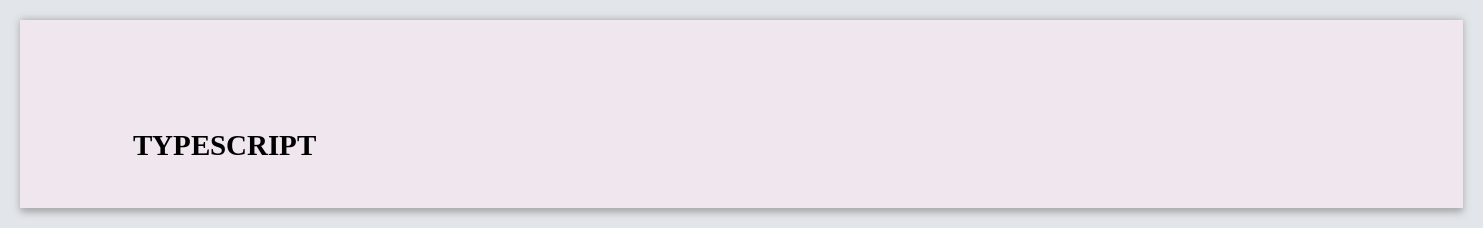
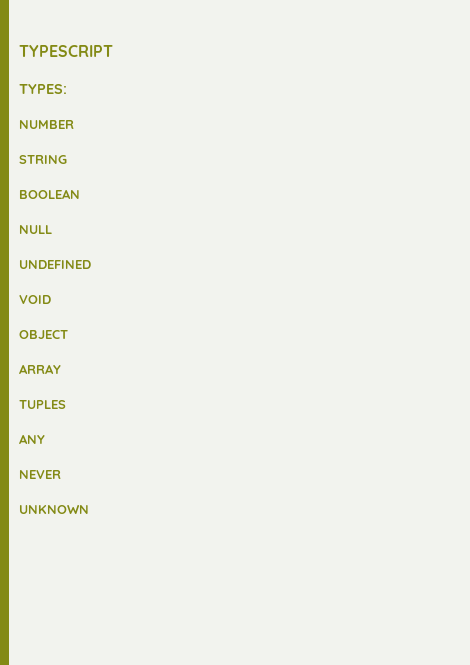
(316, 145) none -> [19,84,67,94] [19,120,74,129] [19,155,67,164] [19,189,80,199] [19,225,52,234] [19,260,91,269] [19,295,51,304] [19,330,68,339] [19,364,61,374] [19,400,66,409] [19,434,45,444] [19,470,61,479] [19,505,89,514] // TYPES: // NUMBER // STRING // BOOLEAN // NULL // UNDEFINED // VOID // OBJECT // ARRAY // TUPLES // ANY // NEVER // UNKNOWN

